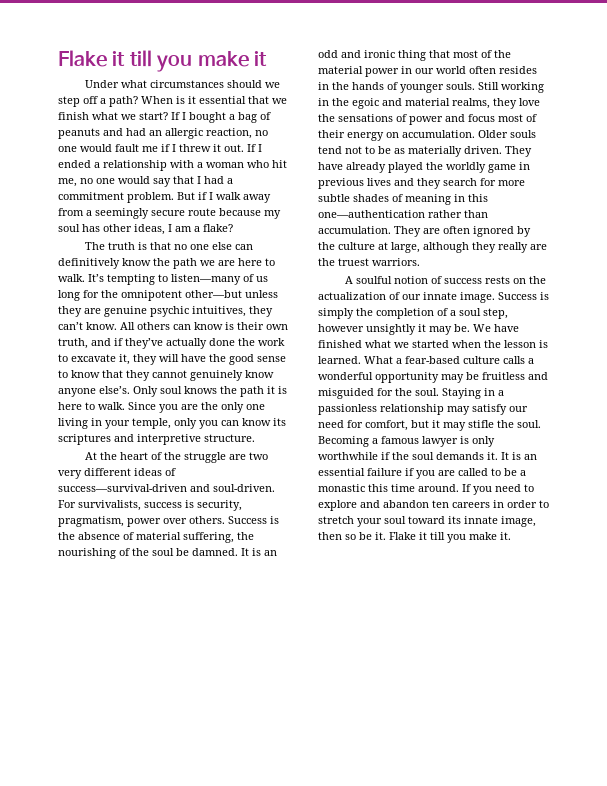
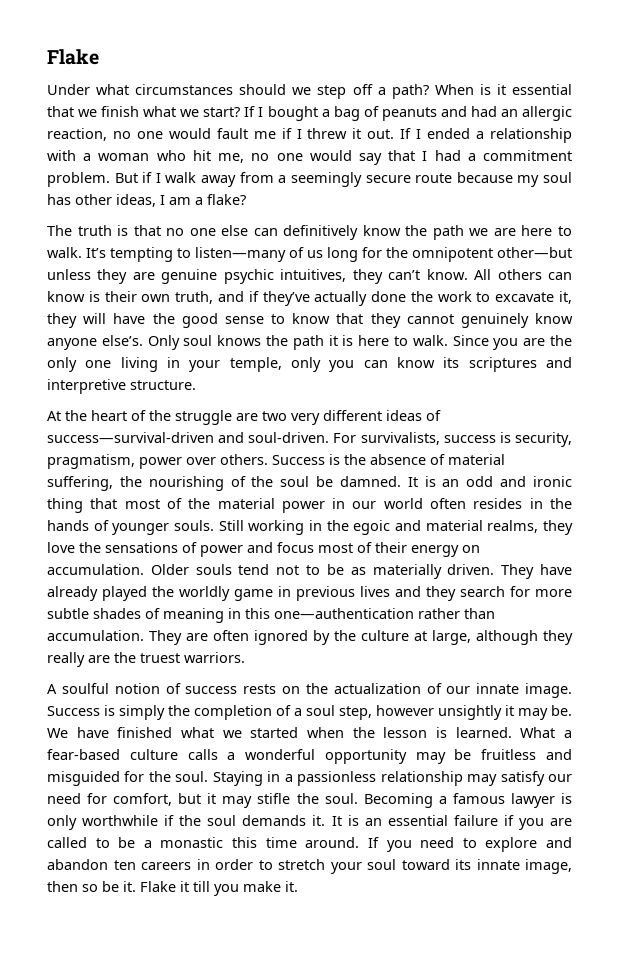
[58,50,267,72] Flake it till you make it -> [47,49,99,65] Flake

